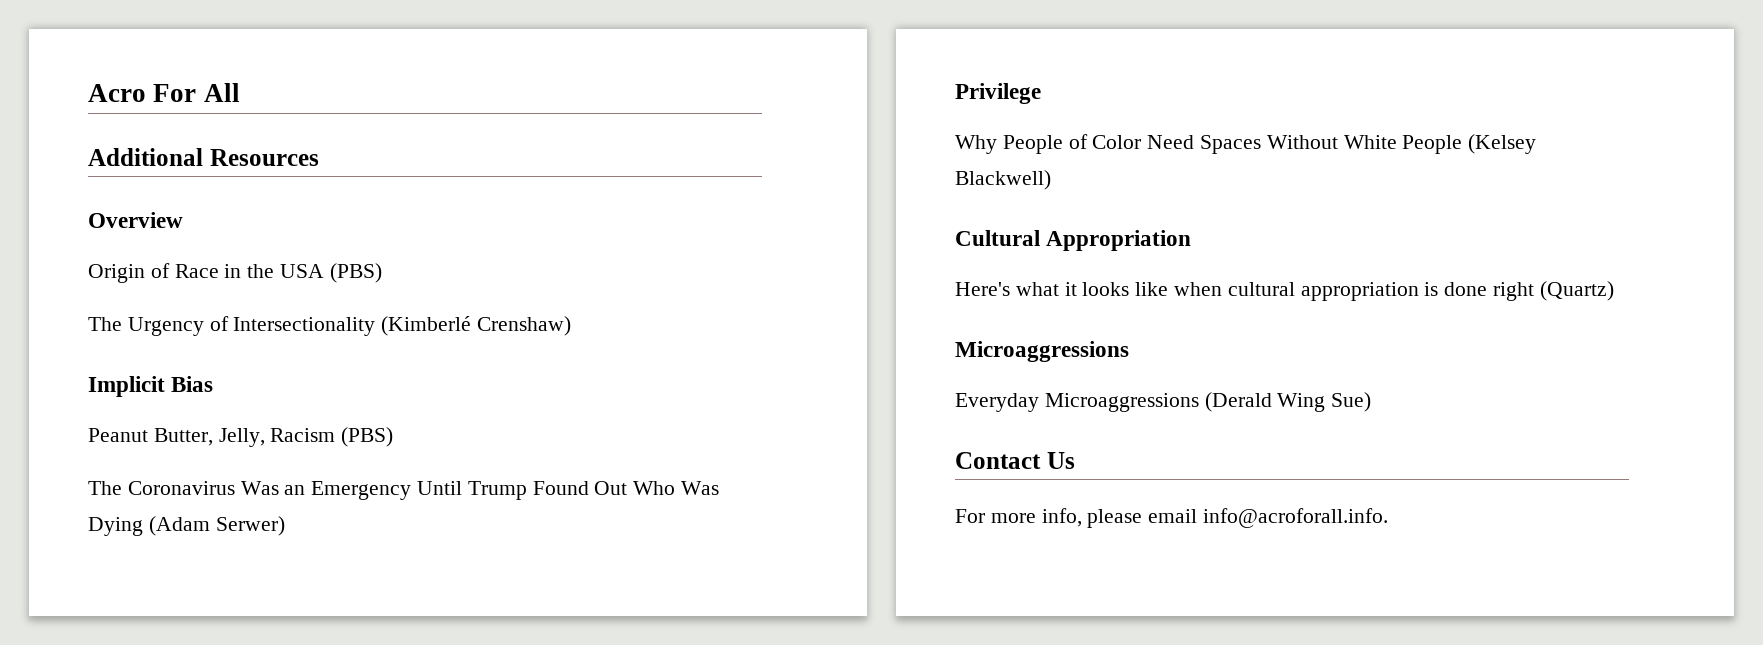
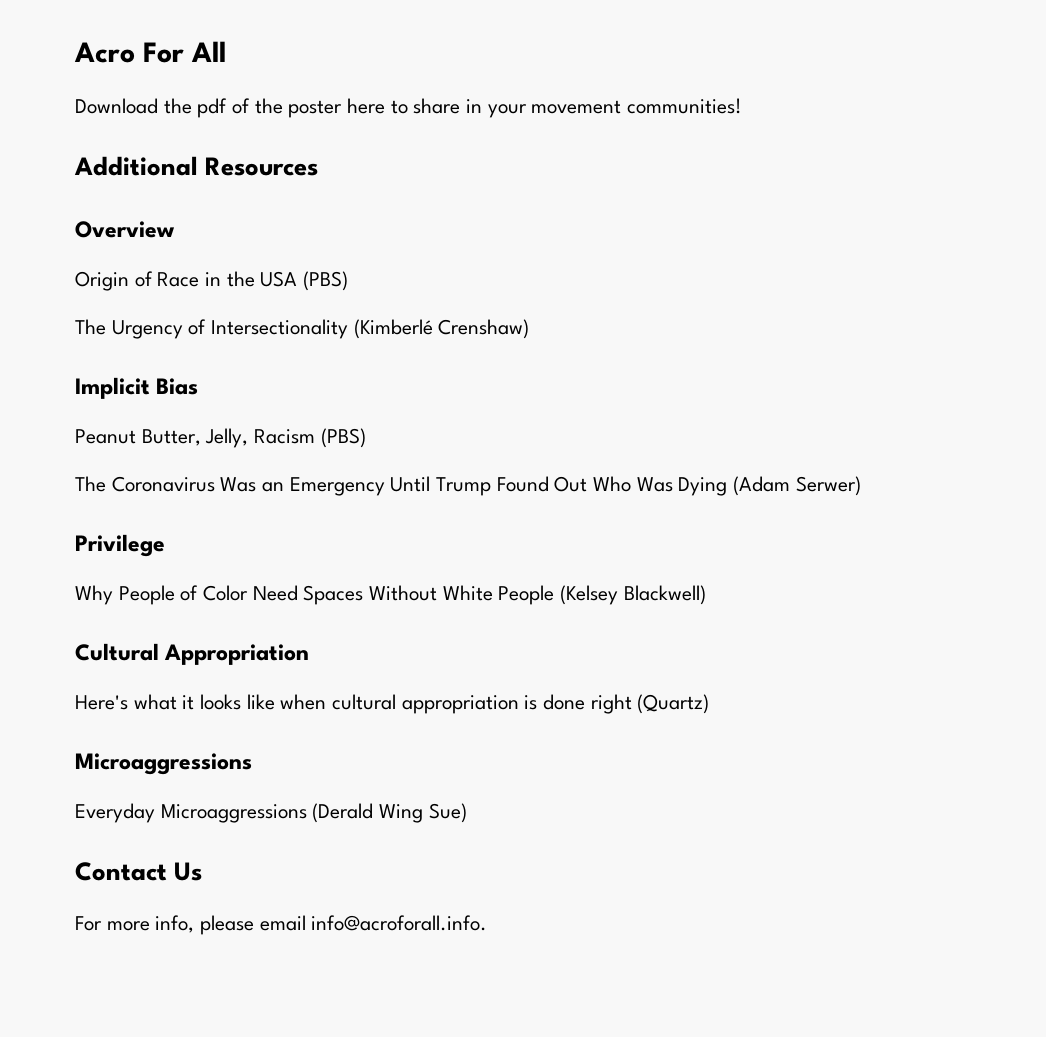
(240, 92) none -> [75,98,743,118] // Download the pdf of the poster here to share in your movement communities!

